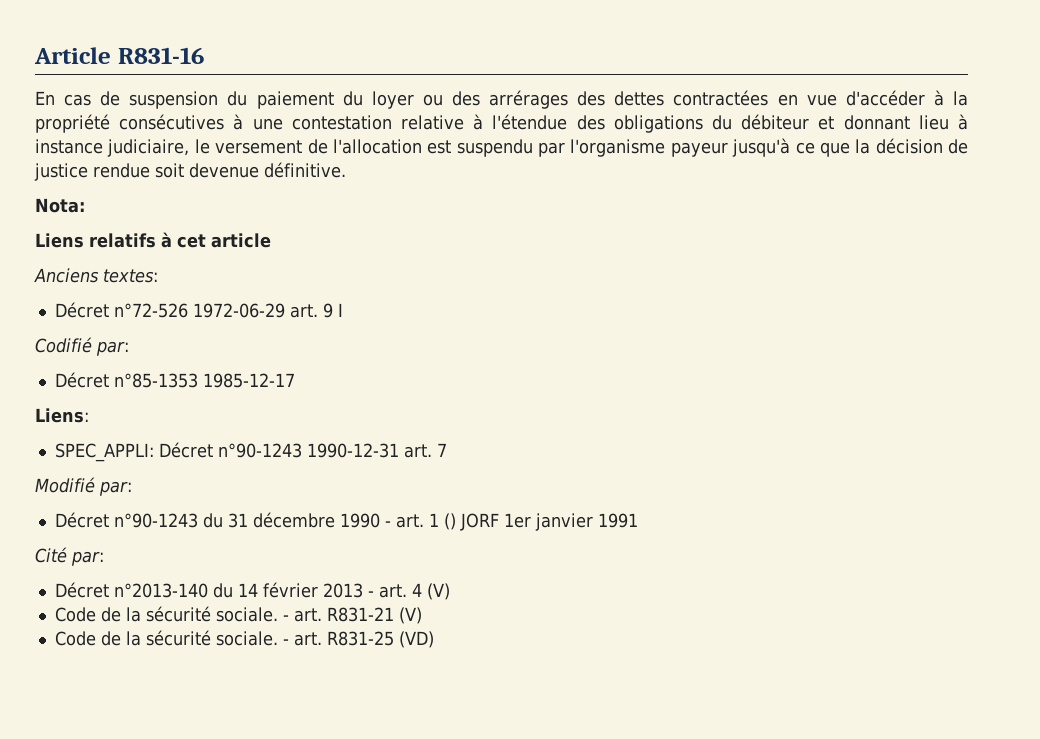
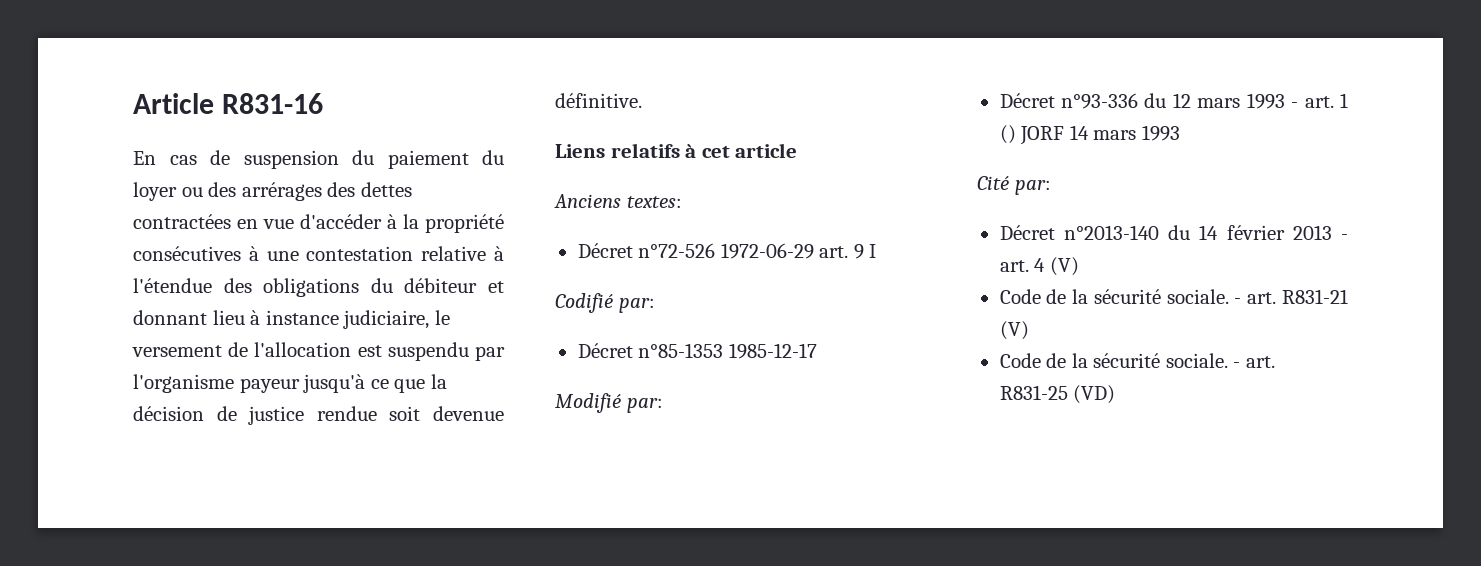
[35,198,85,213] // Nota: -> (642, 100) none
[35,408,89,423] [54,442,447,462] [35,477,132,496] [54,512,380,528] Liens: // SPEC_APPLI: Décret n°90-1243 1990-12-31 art. 7 // Modifié par: // Décret n°90-1243 du 31 décembre 1990 -> [555,393,663,413] [999,93,1285,109] Modifié par: // Décret n°93-336 du 12 mars 1993
[503,513,638,531] 1er janvier 1991 -> [1069,125,1180,141] 14 mars 1993

